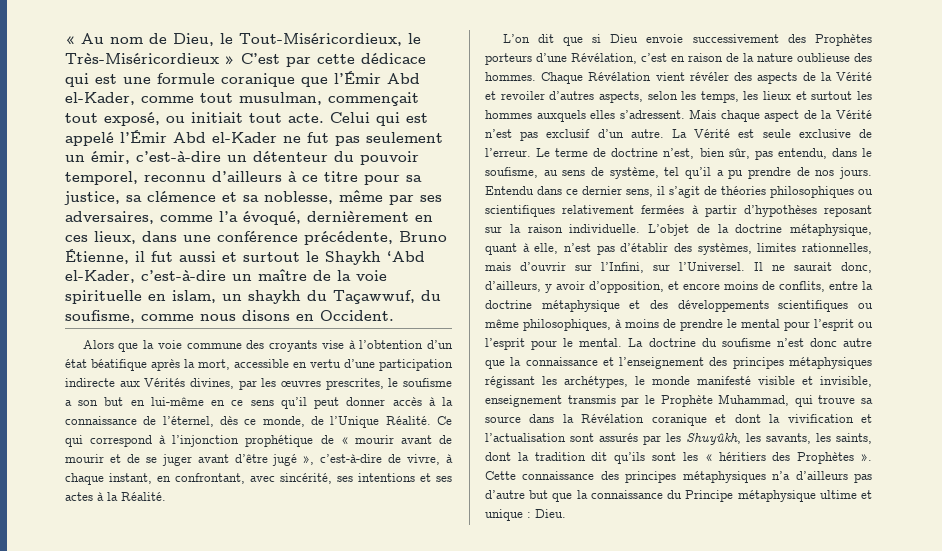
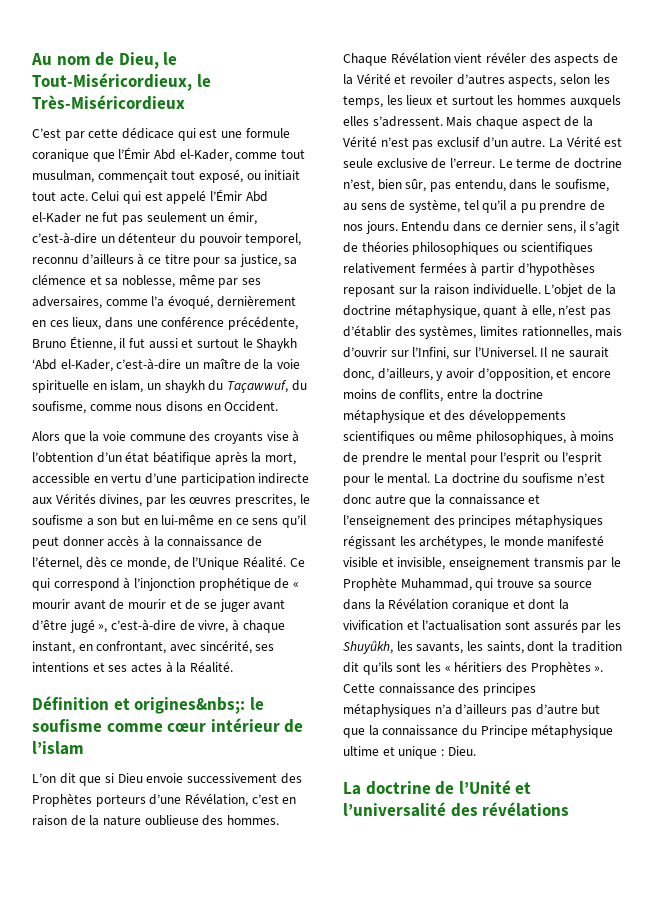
[65,36,75,44] « -> (31, 59) none
[225,56,235,64] » -> (185, 102) //
(166, 496) none -> [32,696,264,714] [32,718,304,733] [32,741,84,755] // Définition et origines&nbs;: le soufisme comme cœur intérieur de l’islam
(566, 513) none -> [343,780,532,795] [343,802,570,817] // La doctrine de l’Unité et l’universalité des révélations

